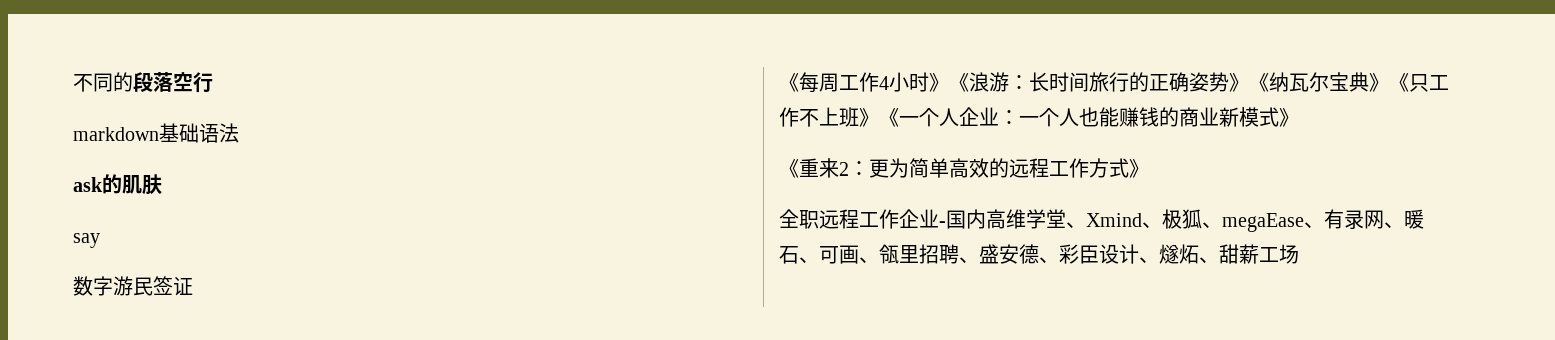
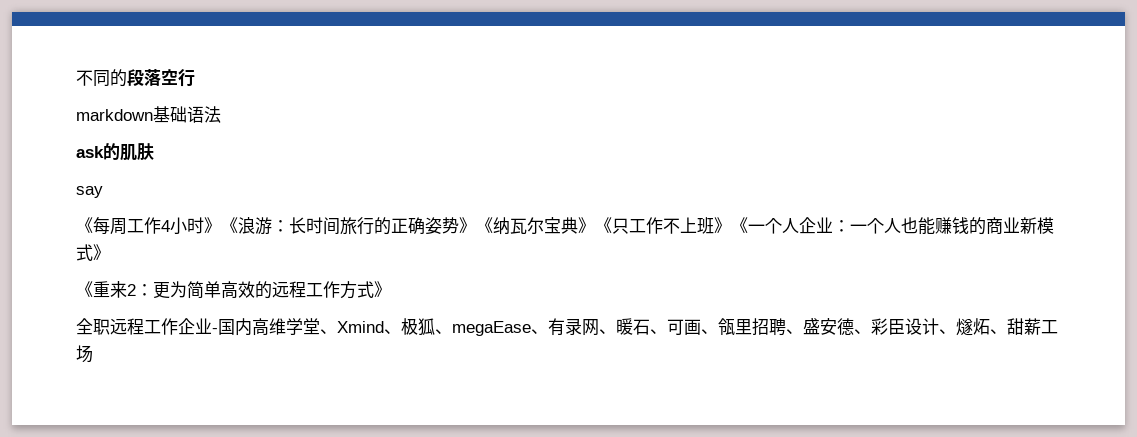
[73,276,193,296] // 数字游民签证 -> (103, 192) none

